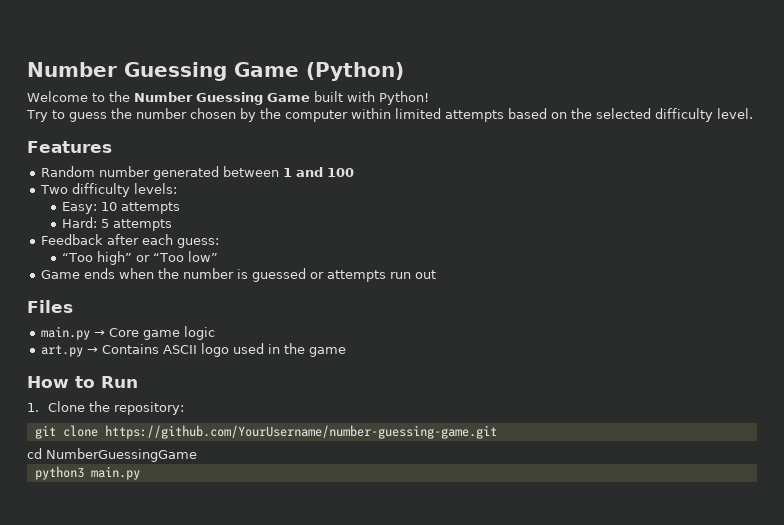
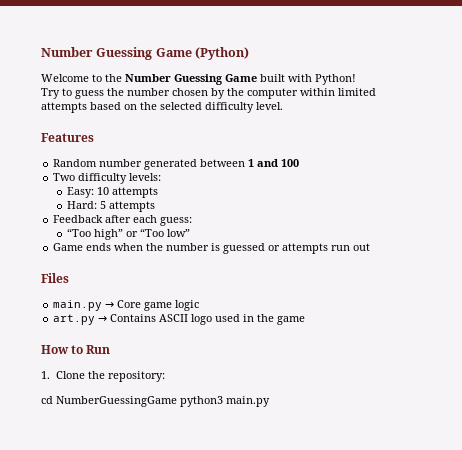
[34,425,497,439] // git clone https://github.com/YourUsername/number-guessing-game.git -> (165, 376) none
(197, 455) // -> (177, 401) none

